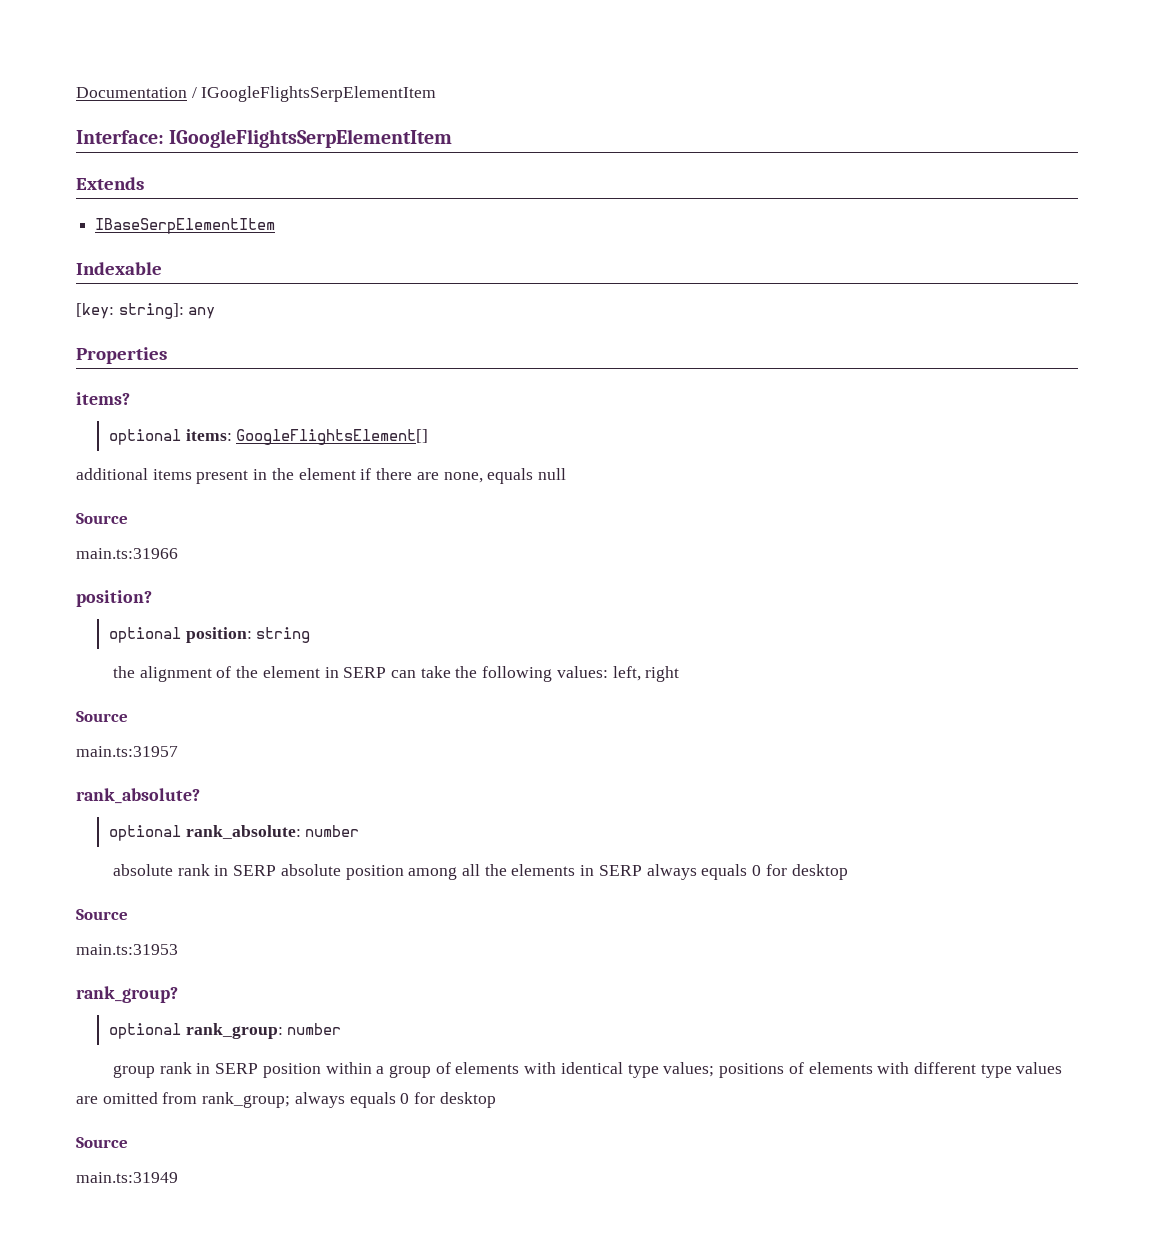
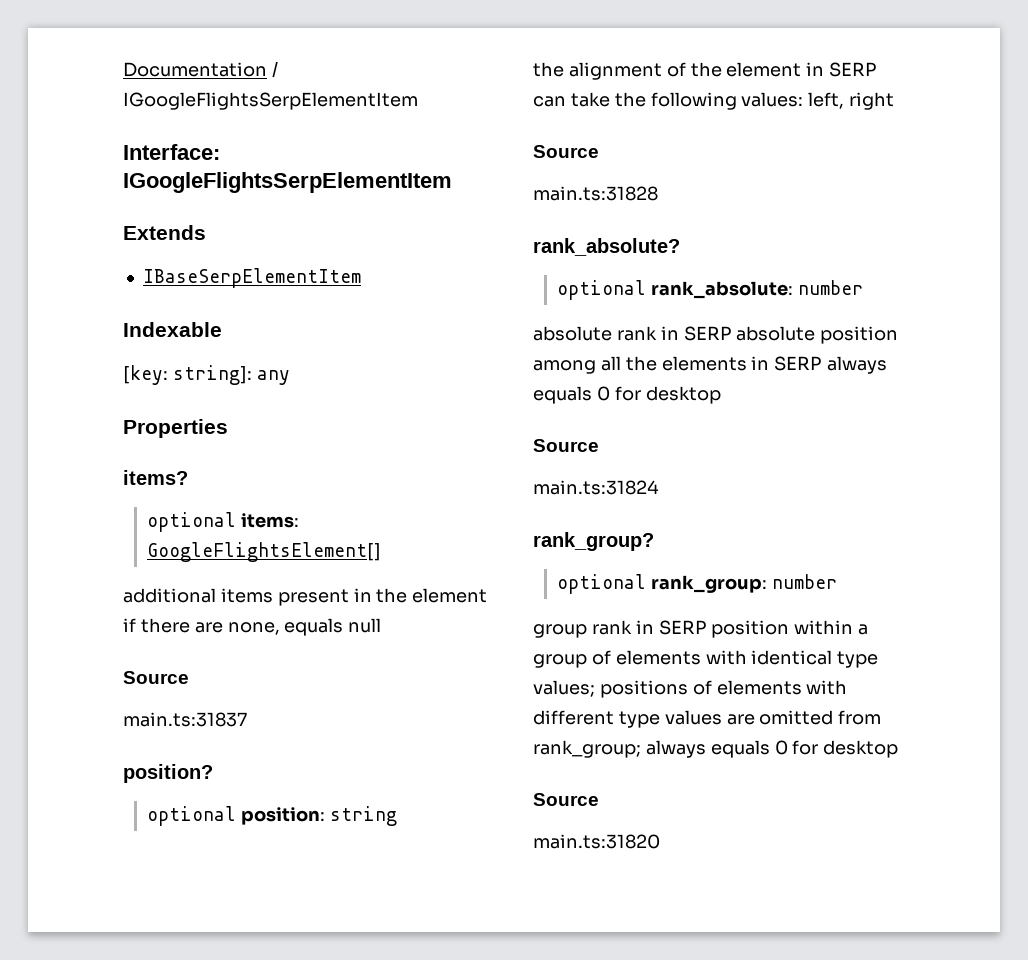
[76,548,178,559] main.ts:31966 -> [123,712,247,727] main.ts:31837
[76,746,178,757] main.ts:31957 -> [533,186,658,201] main.ts:31828
[76,944,178,955] main.ts:31953 -> [533,480,659,495] main.ts:31824
[76,1172,178,1183] main.ts:31949 -> [533,834,660,849] main.ts:31820

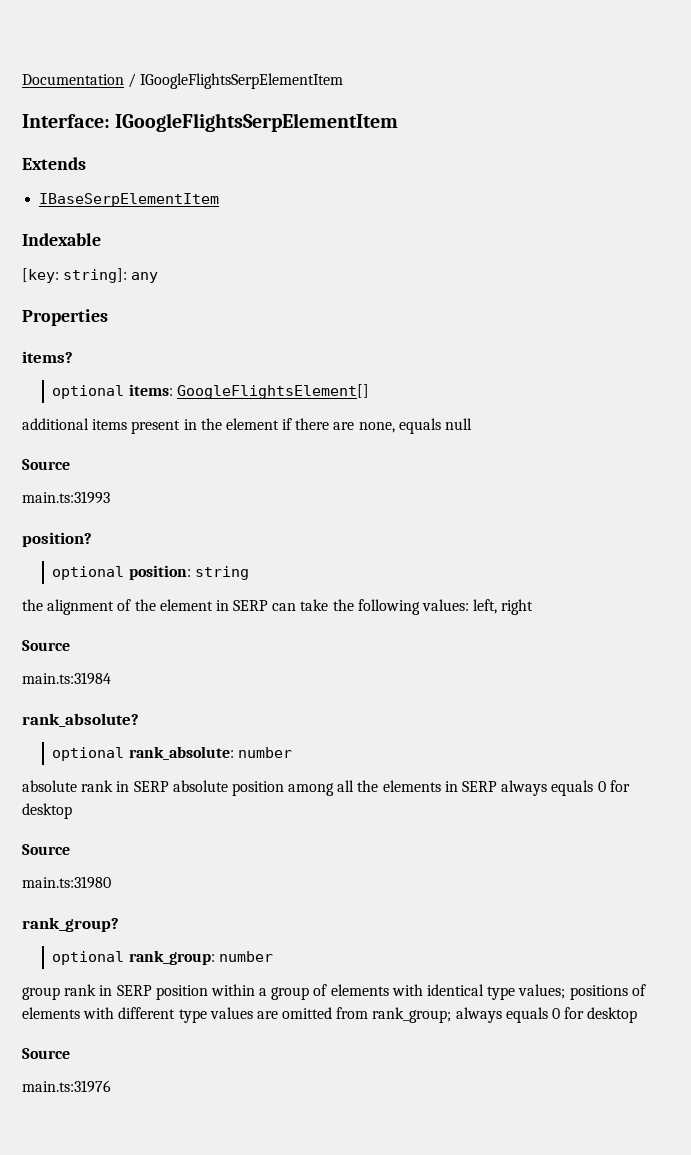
[123,712,247,727] main.ts:31837 -> [22,491,110,504] main.ts:31993
[533,186,658,201] main.ts:31828 -> [22,672,111,685] main.ts:31984
[533,480,659,495] main.ts:31824 -> [22,876,111,889] main.ts:31980
[533,834,660,849] main.ts:31820 -> [22,1080,111,1093] main.ts:31976

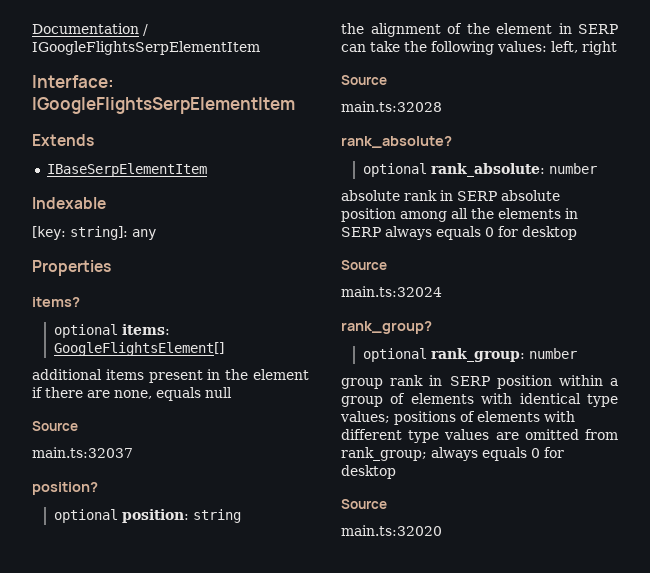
[22,491,110,504] main.ts:31993 -> [32,447,133,458] main.ts:32037
[22,672,111,685] main.ts:31984 -> [341,101,442,112] main.ts:32028
[22,876,111,889] main.ts:31980 -> [341,286,442,297] main.ts:32024
[22,1080,111,1093] main.ts:31976 -> [341,525,442,536] main.ts:32020

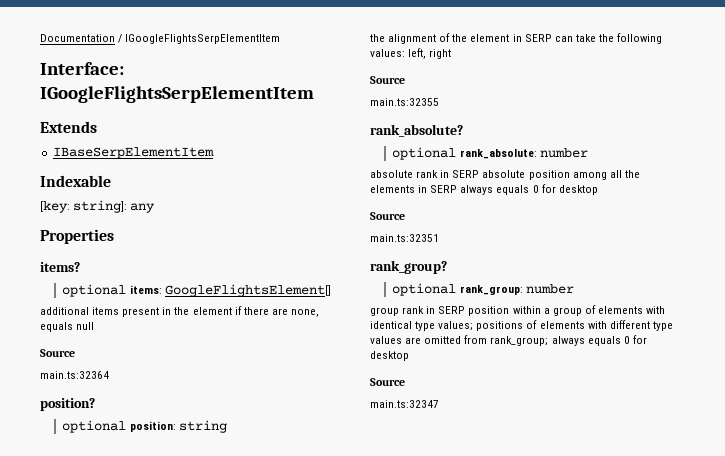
[32,447,133,458] main.ts:32037 -> [40,371,109,379] main.ts:32364
[341,101,442,112] main.ts:32028 -> [370,98,439,106] main.ts:32355
[341,286,442,297] main.ts:32024 -> [370,234,439,242] main.ts:32351
[341,525,442,536] main.ts:32020 -> [370,400,439,408] main.ts:32347

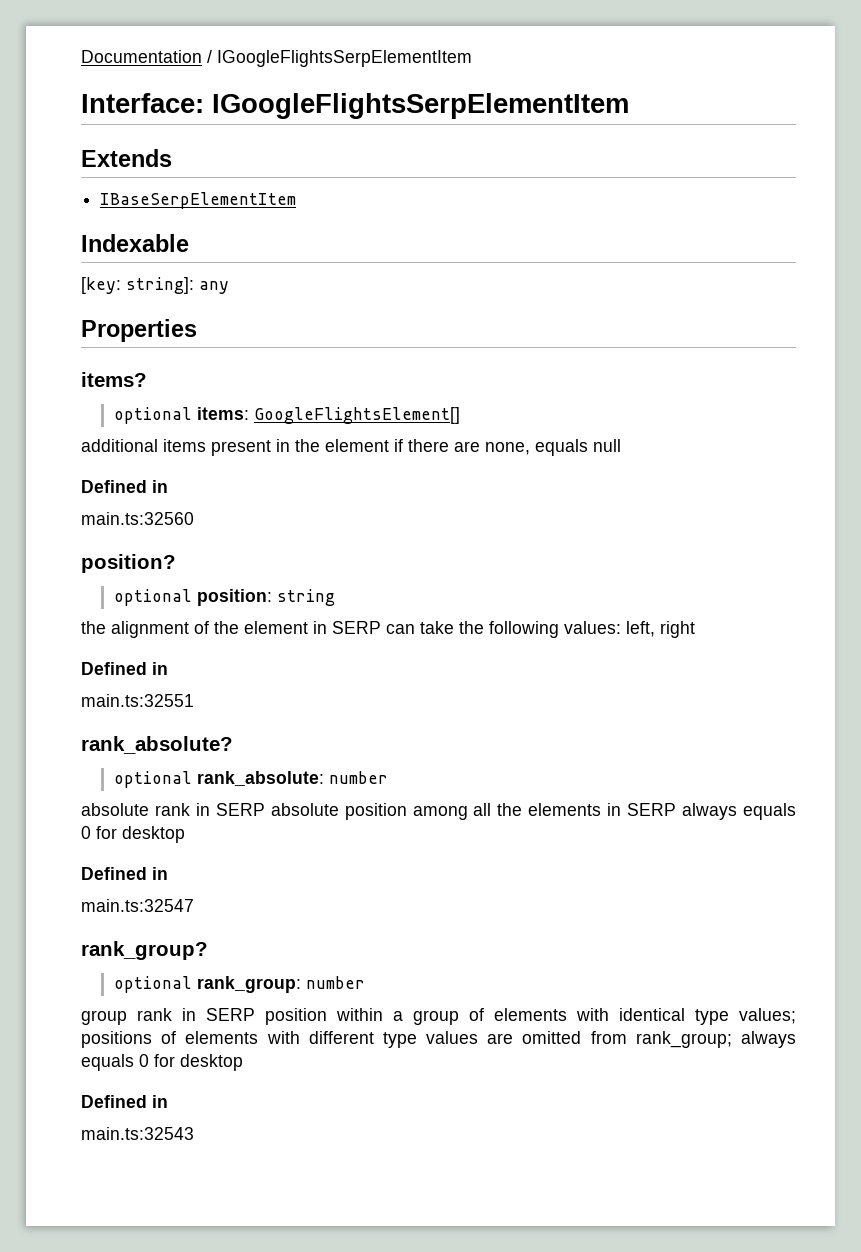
[40,349,75,357] [40,371,109,379] Source // main.ts:32364 -> [81,480,168,493] [81,512,194,525] Defined in // main.ts:32560
[370,76,405,84] [370,98,439,106] Source // main.ts:32355 -> [81,662,168,675] [81,694,194,707] Defined in // main.ts:32551
[370,212,405,220] [370,234,439,242] Source // main.ts:32351 -> [81,867,168,880] [81,899,194,912] Defined in // main.ts:32547
[370,378,405,386] [370,400,439,408] Source // main.ts:32347 -> [81,1095,168,1108] [81,1127,194,1140] Defined in // main.ts:32543

